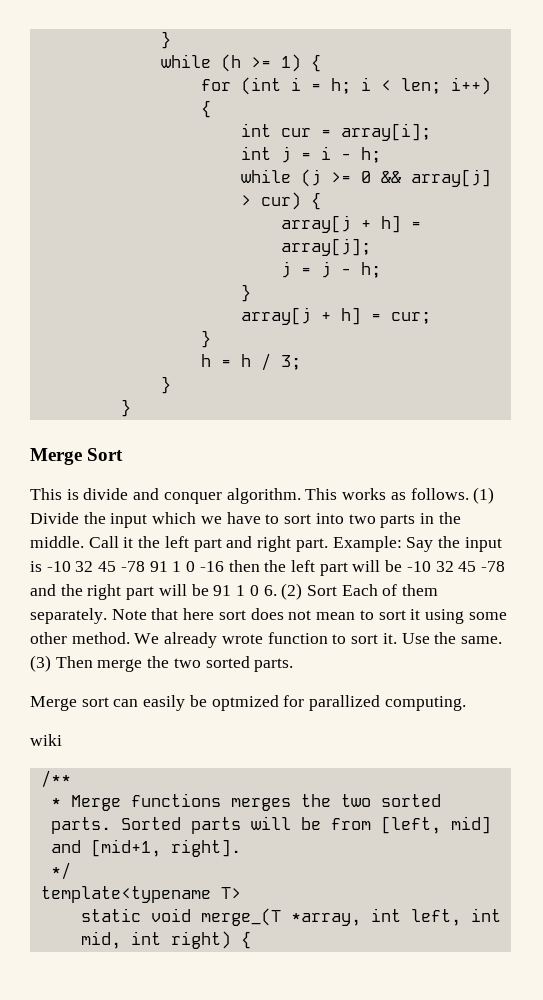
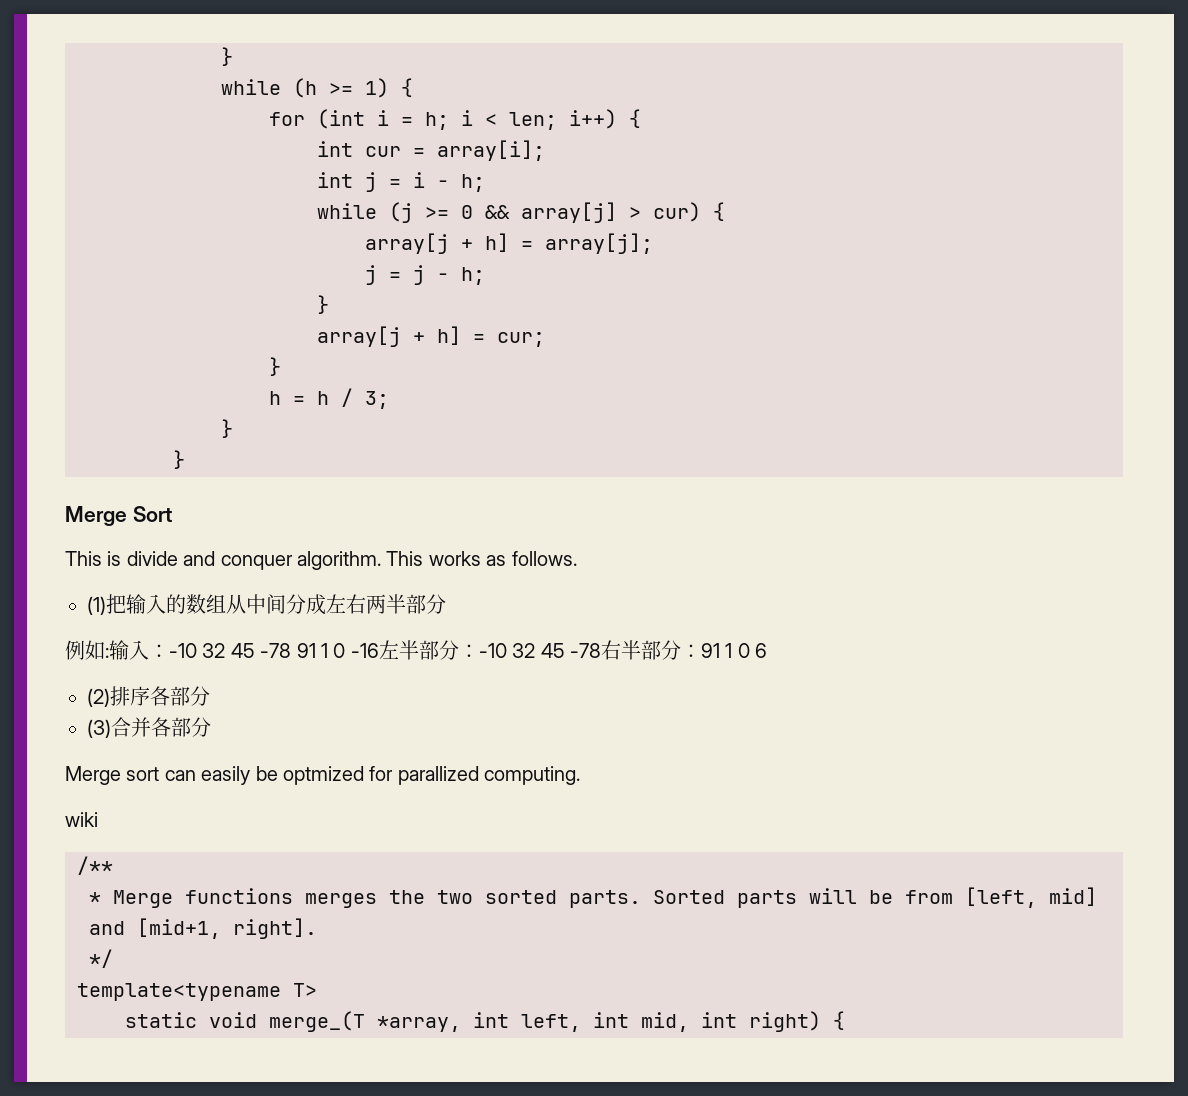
[473,487,495,504] [30,512,461,528] [30,536,502,552] [30,561,42,572] (1) Divide the input which we have to sort into two parts in the middle. Call it the left part and right part. Example: Say the input is -> [87,594,446,615] [65,640,169,660] // (1)把输入的数组从中间分成左右两半部分 // 例如:输入：
[228,560,506,576] [30,583,439,600] [30,608,507,624] [30,632,502,648] [30,655,294,672] then the left part will be -10 32 45 -78 and the right part will be 91 1 0 6. (2) Sort Each of them separately. Note that here sort does not mean to sort it using some other method. We already wrote function to sort it. Use the same. (3) Then merge the two sorted parts. -> [378,640,768,660] [87,686,210,707] [87,717,211,738] 左半部分：-10 32 45 -78右半部分：91 1 0 6 // (2)排序各部分 // (3)合并各部分

